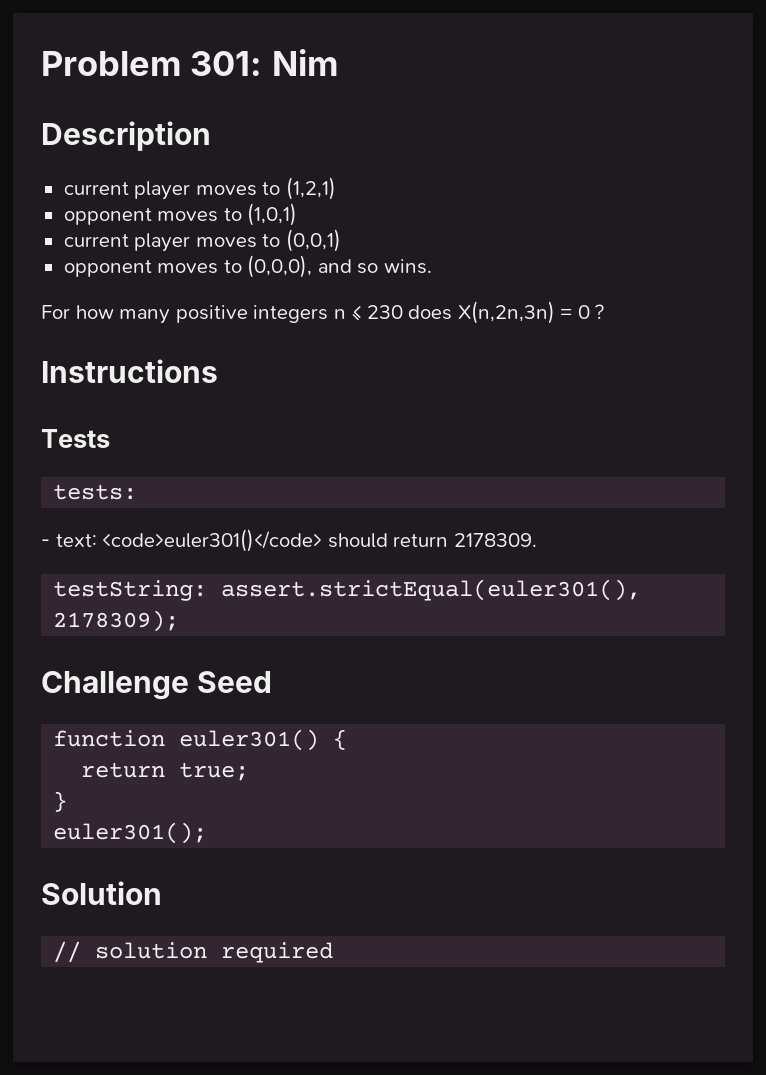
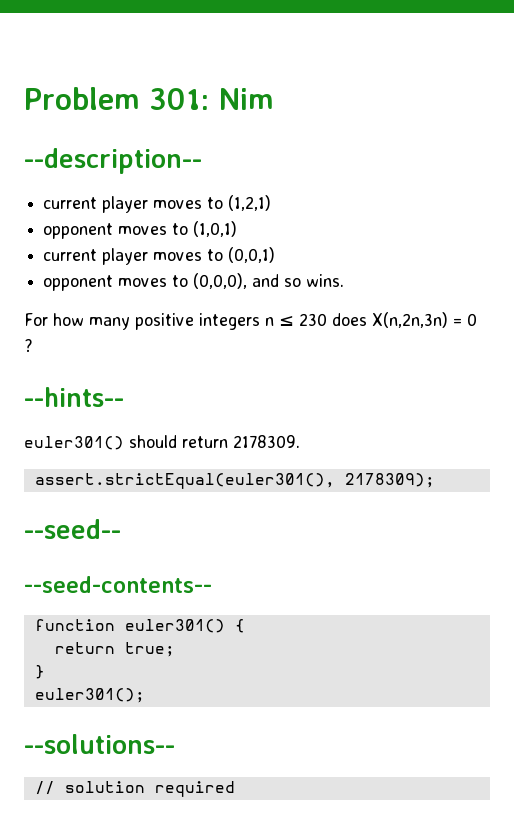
[41,121,211,151] Description -> [24,148,202,174] --description--
[41,359,218,383] [41,429,110,448] [53,484,138,500] [41,529,323,552] Instructions // Tests // tests: // - text: <code>euler301()</code> -> [24,387,124,407] [24,436,124,450] --hints-- // euler301()
[53,580,208,601] testString: -> (300, 441) none
[41,671,273,700] Challenge Seed -> [24,519,121,539] [24,576,212,593] --seed-- // --seed-contents--
[41,881,162,905] Solution -> [24,734,175,754] --solutions--

